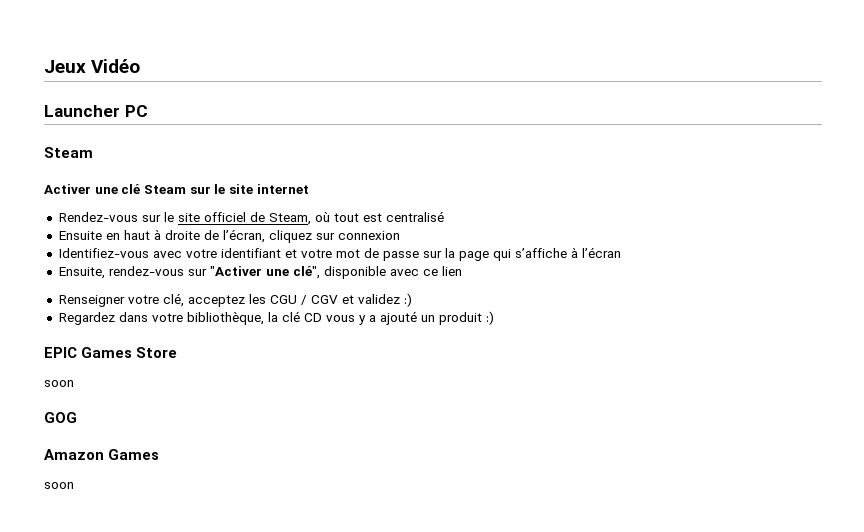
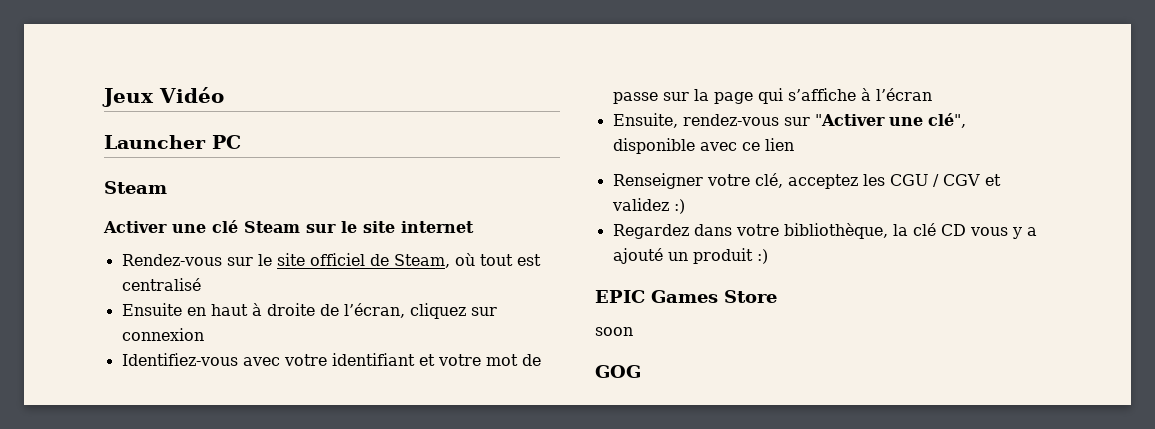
[44,449,160,460] [44,482,74,489] // Amazon Games // soon -> (641, 371) none

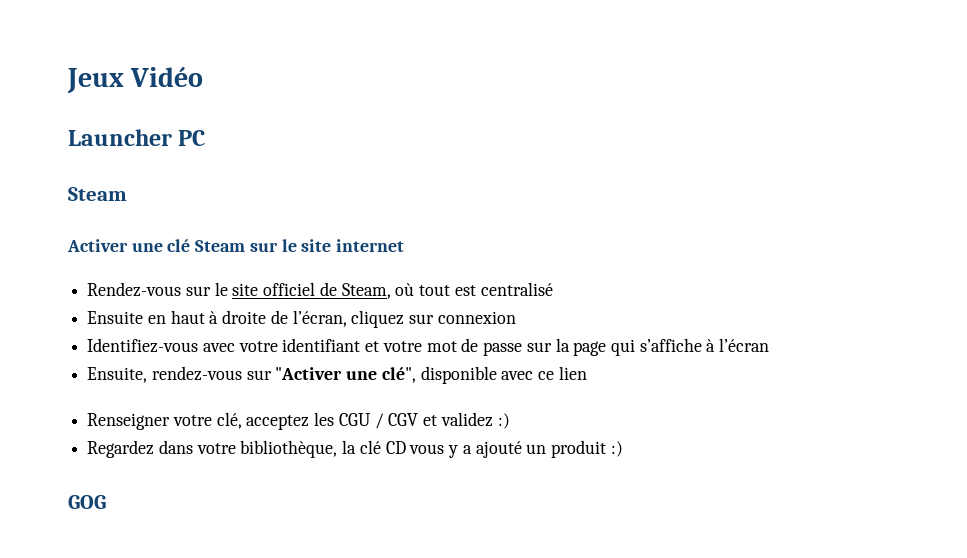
[595,290,777,303] [595,327,633,336] // EPIC Games Store // soon -> (623, 449) none

